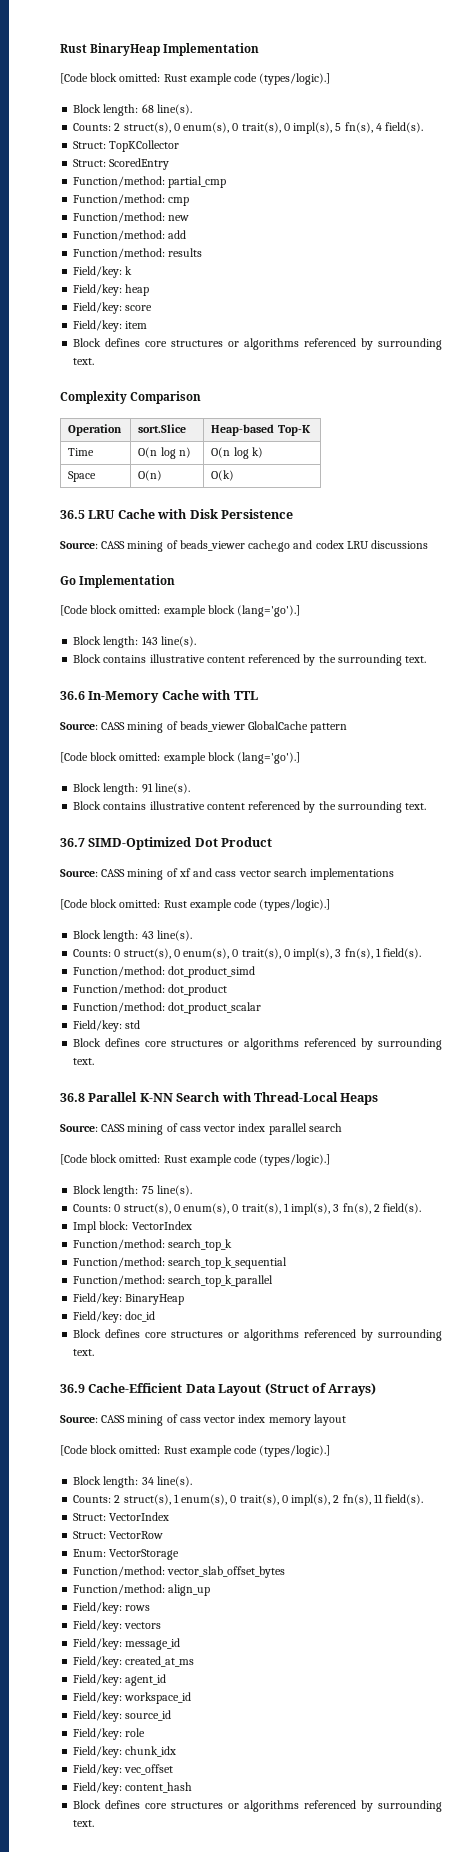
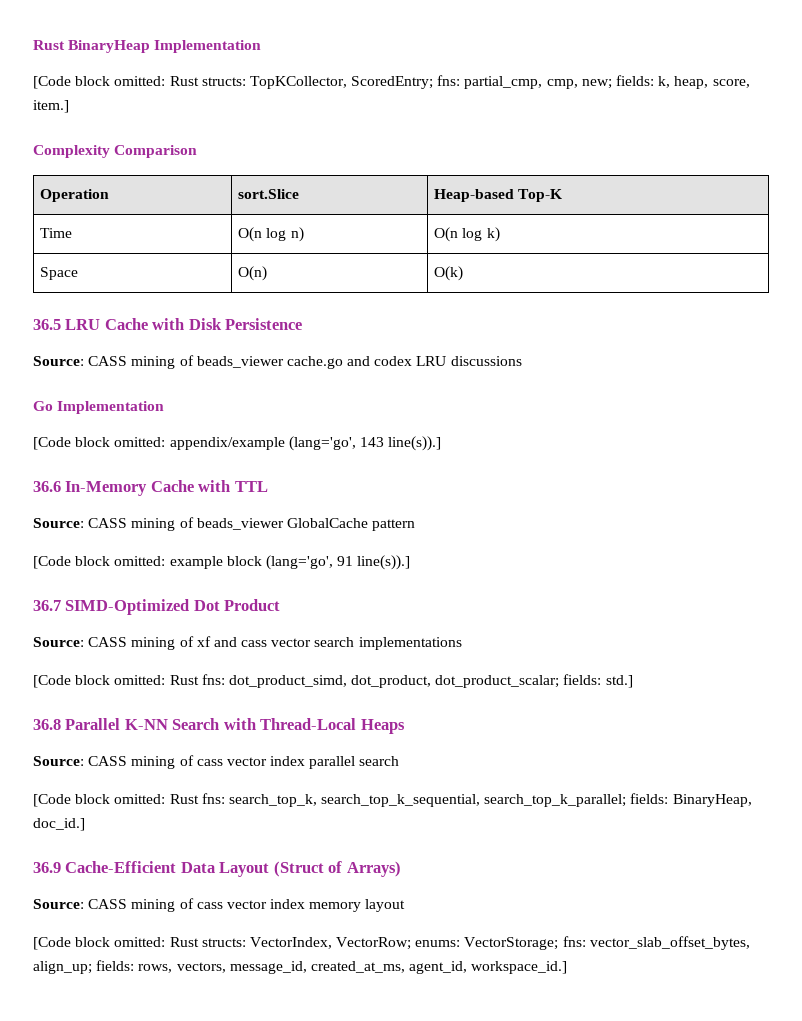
[189,73,331,85] [73,104,192,116] [73,122,424,134] [73,140,180,152] [73,158,170,170] [73,176,227,188] [73,194,190,206] [73,212,190,223] [73,230,187,241] [73,248,203,259] [73,266,133,278] [73,284,150,296] [73,302,153,314] [73,320,148,332] [73,338,442,350] [73,358,95,365] example code (types/logic).] // Block length: 68 line(s). // Counts: 2 struct(s), 0 enum(s), 0 trait(s), 0 impl(s), 5 fn(s), 4 field(s). // Struct: TopKCollector // Struct: ScoredEntry // Function/method: partial_cmp // Function/method: cmp // Function/method: new // Function/method: add // Function/method: results // Field/key: k // Field/key: heap // Field/key: score // Field/key: item // Block defines core structures or algorithms referenced by surrounding text. -> [201,75,750,89] [33,100,69,113] structs: TopKCollector, ScoredEntry; fns: partial_cmp, cmp, new; fields: k, heap, score, item.]
[163,605,301,617] [73,636,196,648] [73,654,427,666] example block (lang='go').] // Block length: 143 line(s). // Block contains illustrative content referenced by the surrounding text. -> [169,436,442,451] appendix/example (lang='go', 143 line(s)).]
[237,752,301,764] [73,783,190,795] [73,801,427,813] (lang='go').] // Block length: 91 line(s). // Block contains illustrative content referenced by the surrounding text. -> [265,555,411,570] (lang='go', 91 line(s)).]
[189,899,331,911] [73,930,192,942] [73,948,422,960] [73,966,256,978] [73,984,228,996] [73,1002,262,1014] [73,1020,141,1032] [73,1038,442,1050] [73,1058,95,1065] example code (types/logic).] // Block length: 43 line(s). // Counts: 0 struct(s), 0 enum(s), 0 trait(s), 0 impl(s), 3 fn(s), 1 field(s). // Function/method: dot_product_simd // Function/method: dot_product // Function/method: dot_product_scalar // Field/key: std // Block defines core structures or algorithms referenced by surrounding text. -> [201,674,633,688] fns: dot_product_simd, dot_product, dot_product_scalar; fields: std.]
[189,1154,331,1166] [73,1185,192,1197] [73,1203,422,1215] [73,1221,192,1233] [73,1239,233,1251] [73,1257,288,1269] [73,1275,274,1287] [73,1293,185,1305] [73,1311,156,1323] [73,1329,442,1341] [73,1349,95,1356] example code (types/logic).] // Block length: 75 line(s). // Counts: 0 struct(s), 0 enum(s), 0 trait(s), 1 impl(s), 3 fn(s), 2 field(s). // Impl block: VectorIndex // Function/method: search_top_k // Function/method: search_top_k_sequential // Function/method: search_top_k_parallel // Field/key: BinaryHeap // Field/key: doc_id // Block defines core structures or algorithms referenced by surrounding text. -> [201,793,752,807] [33,818,85,831] fns: search_top_k, search_top_k_sequential, search_top_k_parallel; fields: BinaryHeap, doc_id.]
[189,1445,331,1457] [73,1476,192,1488] [73,1494,424,1506] [73,1512,170,1521] [73,1531,164,1539] [73,1549,180,1560] [73,1566,286,1578] [73,1584,211,1596] [73,1602,151,1614] [73,1620,162,1632] [73,1638,181,1650] [73,1656,195,1668] [73,1674,167,1686] [73,1692,192,1704] [73,1710,172,1722] [73,1728,146,1740] [73,1746,177,1758] [73,1764,174,1776] [73,1782,193,1794] [73,1800,442,1812] [73,1820,95,1827] example code (types/logic).] // Block length: 34 line(s). // Counts: 2 struct(s), 1 enum(s), 0 trait(s), 0 impl(s), 2 fn(s), 11 field(s). // Struct: VectorIndex // Struct: VectorRow // Enum: VectorStorage // Function/method: vector_slab_offset_bytes // Function/method: align_up // Field/key: rows // Field/key: vectors // Field/key: message_id // Field/key: created_at_ms // Field/key: agent_id // Field/key: workspace_id // Field/key: source_id // Field/key: role // Field/key: chunk_idx // Field/key: vec_offset // Field/key: content_hash // Block defines core structures or algorithms referenced by surrounding text. -> [201,936,750,950] [33,960,568,974] structs: VectorIndex, VectorRow; enums: VectorStorage; fns: vector_slab_offset_bytes, align_up; fields: rows, vectors, message_id, created_at_ms, agent_id, workspace_id.]

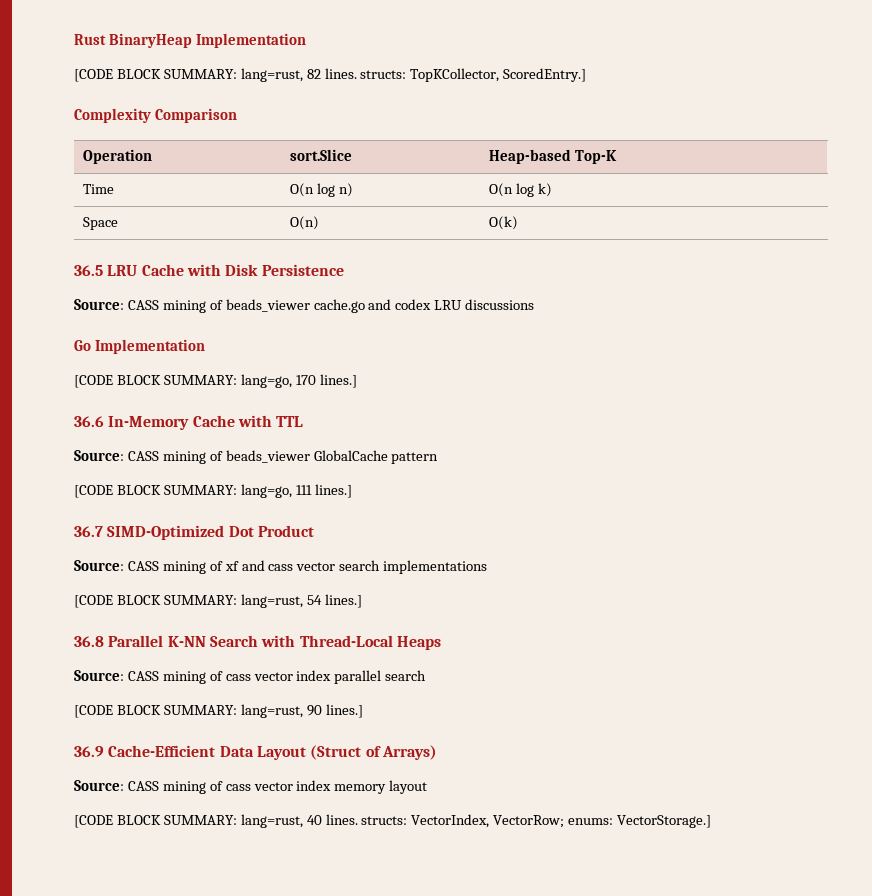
[33,75,750,89] [33,100,69,113] [Code block omitted: Rust structs: TopKCollector, ScoredEntry; fns: partial_cmp, cmp, new; fields: k, heap, score, item.] -> [74,68,587,82] [CODE BLOCK SUMMARY: lang=rust, 82 lines. structs: TopKCollector, ScoredEntry.]
[33,436,442,451] [Code block omitted: appendix/example (lang='go', 143 line(s)).] -> [74,374,357,388] [CODE BLOCK SUMMARY: lang=go, 170 lines.]
[33,555,411,570] [Code block omitted: example block (lang='go', 91 line(s)).] -> [74,484,352,498] [CODE BLOCK SUMMARY: lang=go, 111 lines.]
[33,674,633,688] [Code block omitted: Rust fns: dot_product_simd, dot_product, dot_product_scalar; fields: std.] -> [74,594,362,608] [CODE BLOCK SUMMARY: lang=rust, 54 lines.]
[33,793,752,807] [33,818,85,831] [Code block omitted: Rust fns: search_top_k, search_top_k_sequential, search_top_k_parallel; fields: BinaryHeap, doc_id.] -> [74,704,363,718] [CODE BLOCK SUMMARY: lang=rust, 90 lines.]
[33,936,750,950] [33,960,568,974] [Code block omitted: Rust structs: VectorIndex, VectorRow; enums: VectorStorage; fns: vector_slab_offset_bytes, align_up; fields: rows, vectors, message_id, created_at_ms, agent_id, workspace_id.] -> [74,814,712,828] [CODE BLOCK SUMMARY: lang=rust, 40 lines. structs: VectorIndex, VectorRow; enums: VectorStorage.]

